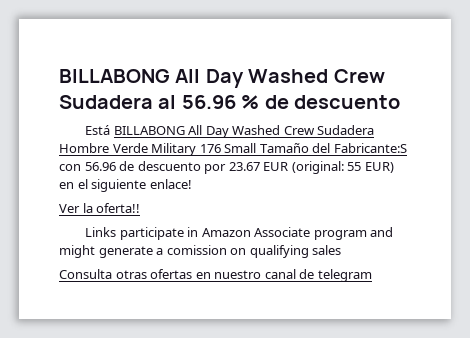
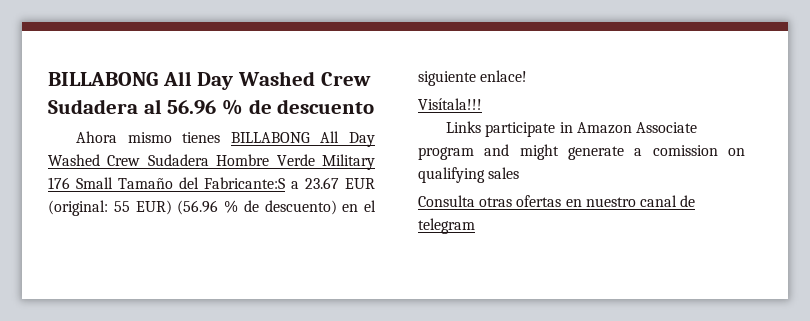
[85,125,111,135] Está -> [76,131,221,143] Ahora mismo tienes
[59,161,227,174] con 56.96 de descuento por -> [291,181,299,189] a
(394, 167) none -> [177,200,337,215] (56.96 % de descuento)
[59,203,141,213] Ver la oferta!! -> [418,98,482,110] Visítala!!!

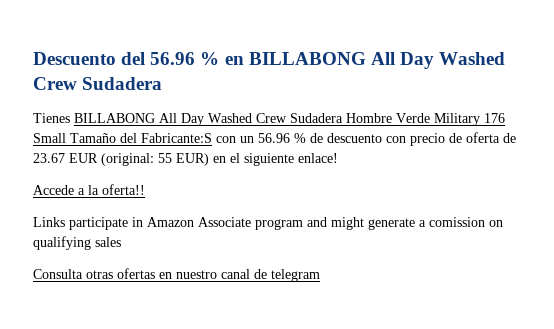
[48,71,371,90] [48,99,375,115] [76,131,221,143] BILLABONG All Day Washed Crew Sudadera al 56.96 % de descuento // Ahora mismo tienes -> [33,52,506,69] [33,77,163,90] [33,113,70,123] Descuento del 56.96 % en BILLABONG All Day Washed Crew Sudadera // Tienes
[291,181,299,189] a -> [216,132,516,146] con un 56.96 % de descuento con precio de oferta de
[177,200,337,215] (56.96 % de descuento) -> (209, 159) none
[418,98,482,110] Visítala!!! -> [33,184,145,195] Accede a la oferta!!

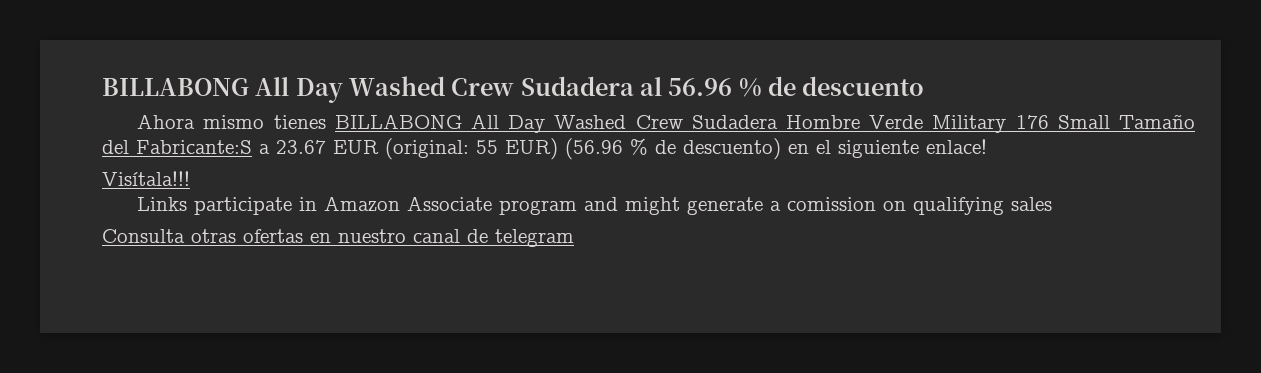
[33,52,506,69] [33,77,163,90] [33,113,70,123] Descuento del 56.96 % en BILLABONG All Day Washed Crew Sudadera // Tienes -> [102,76,925,103] [137,114,326,129] BILLABONG All Day Washed Crew Sudadera al 56.96 % de descuento // Ahora mismo tienes
[216,132,516,146] con un 56.96 % de descuento con precio de oferta de -> [259,144,270,154] a
(209, 159) none -> [565,138,781,160] (56.96 % de descuento)
[33,184,145,195] Accede a la oferta!! -> [102,171,190,186] Visítala!!!

